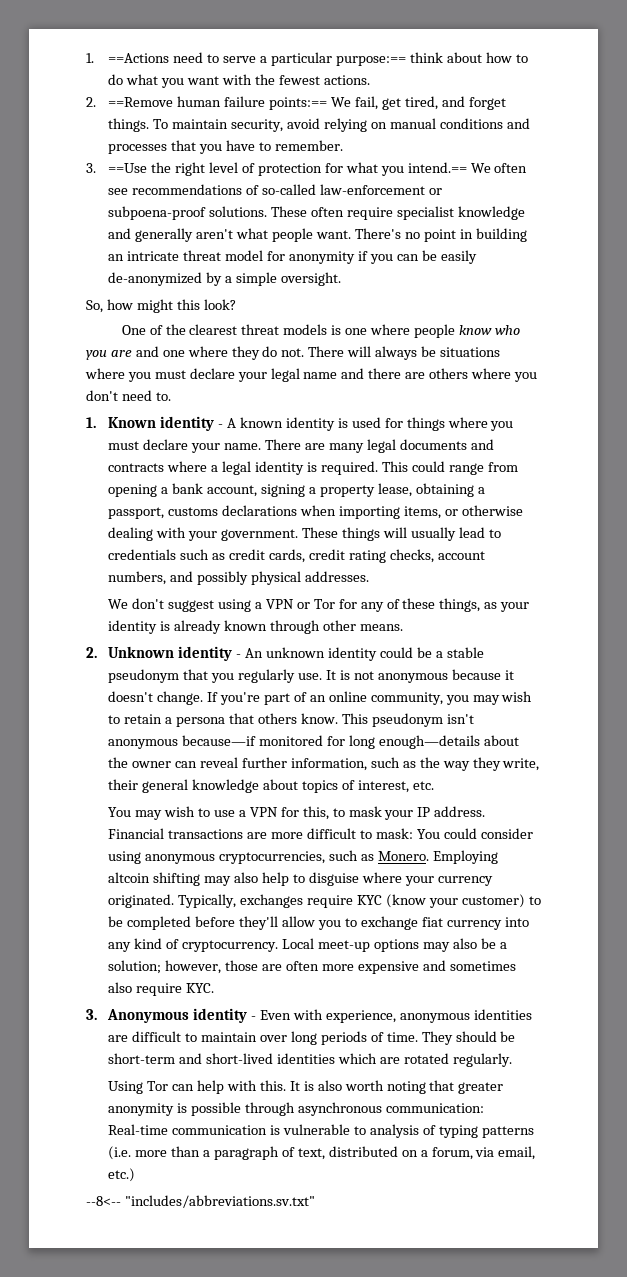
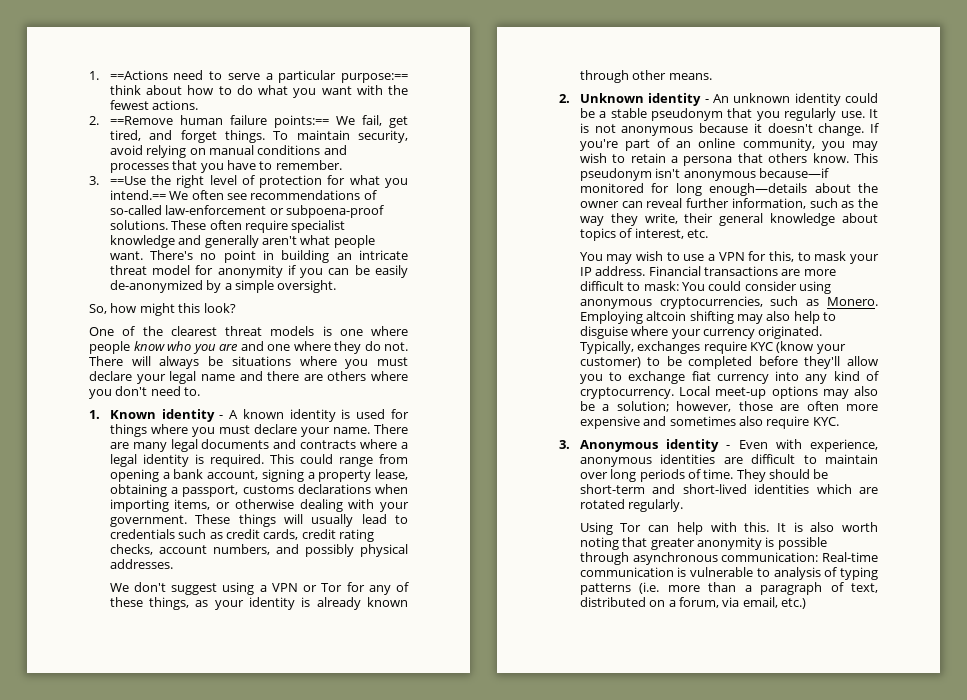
[86,1195,315,1208] // --8<-- "includes/abbreviations.sv.txt" -> (807, 603) none

